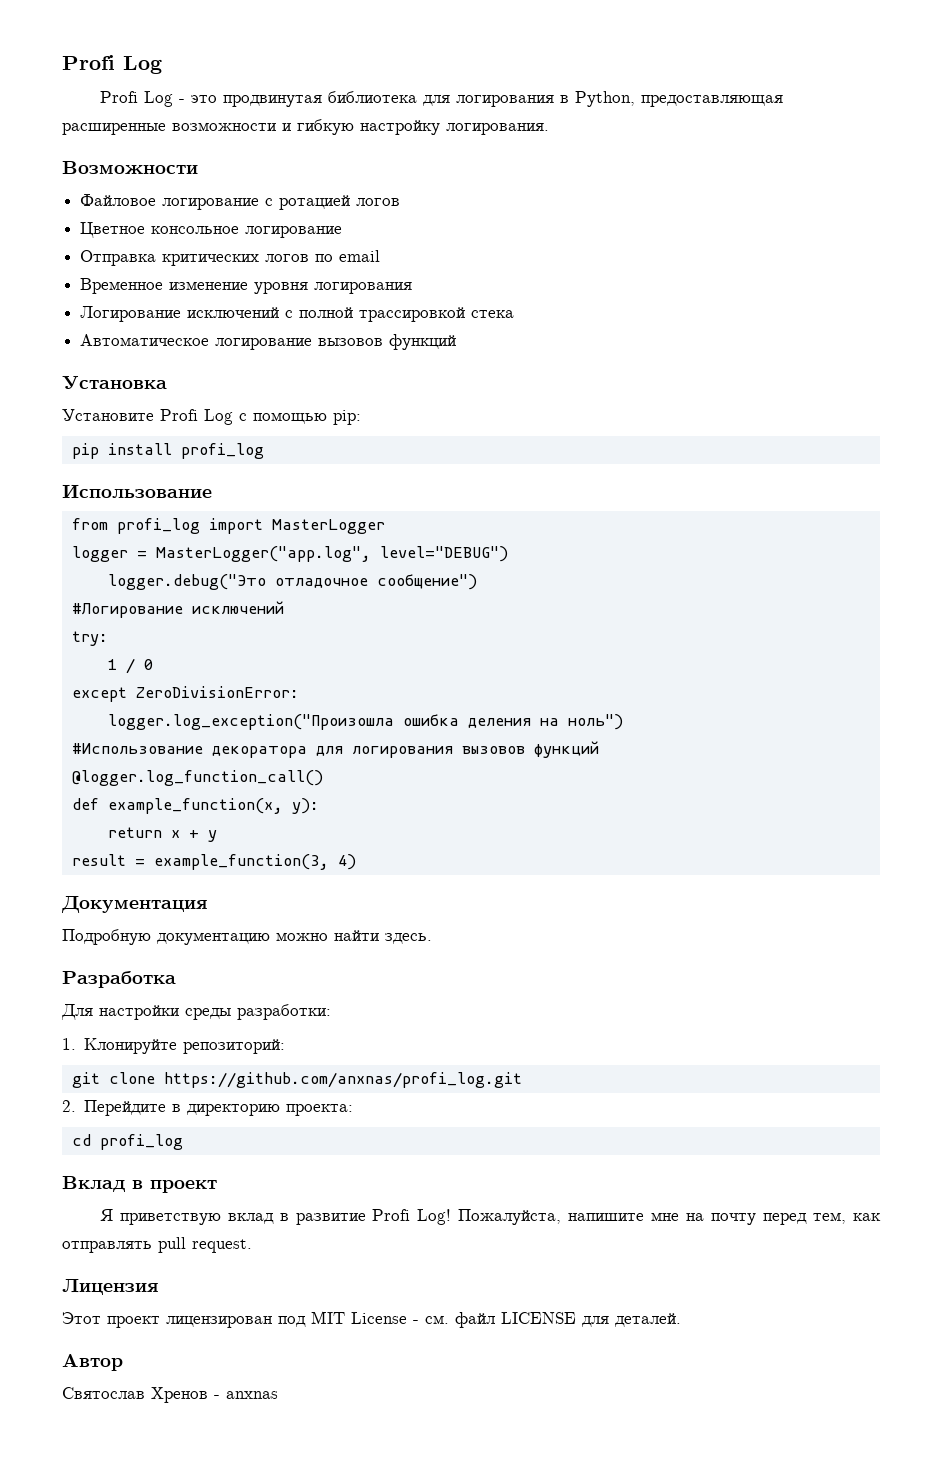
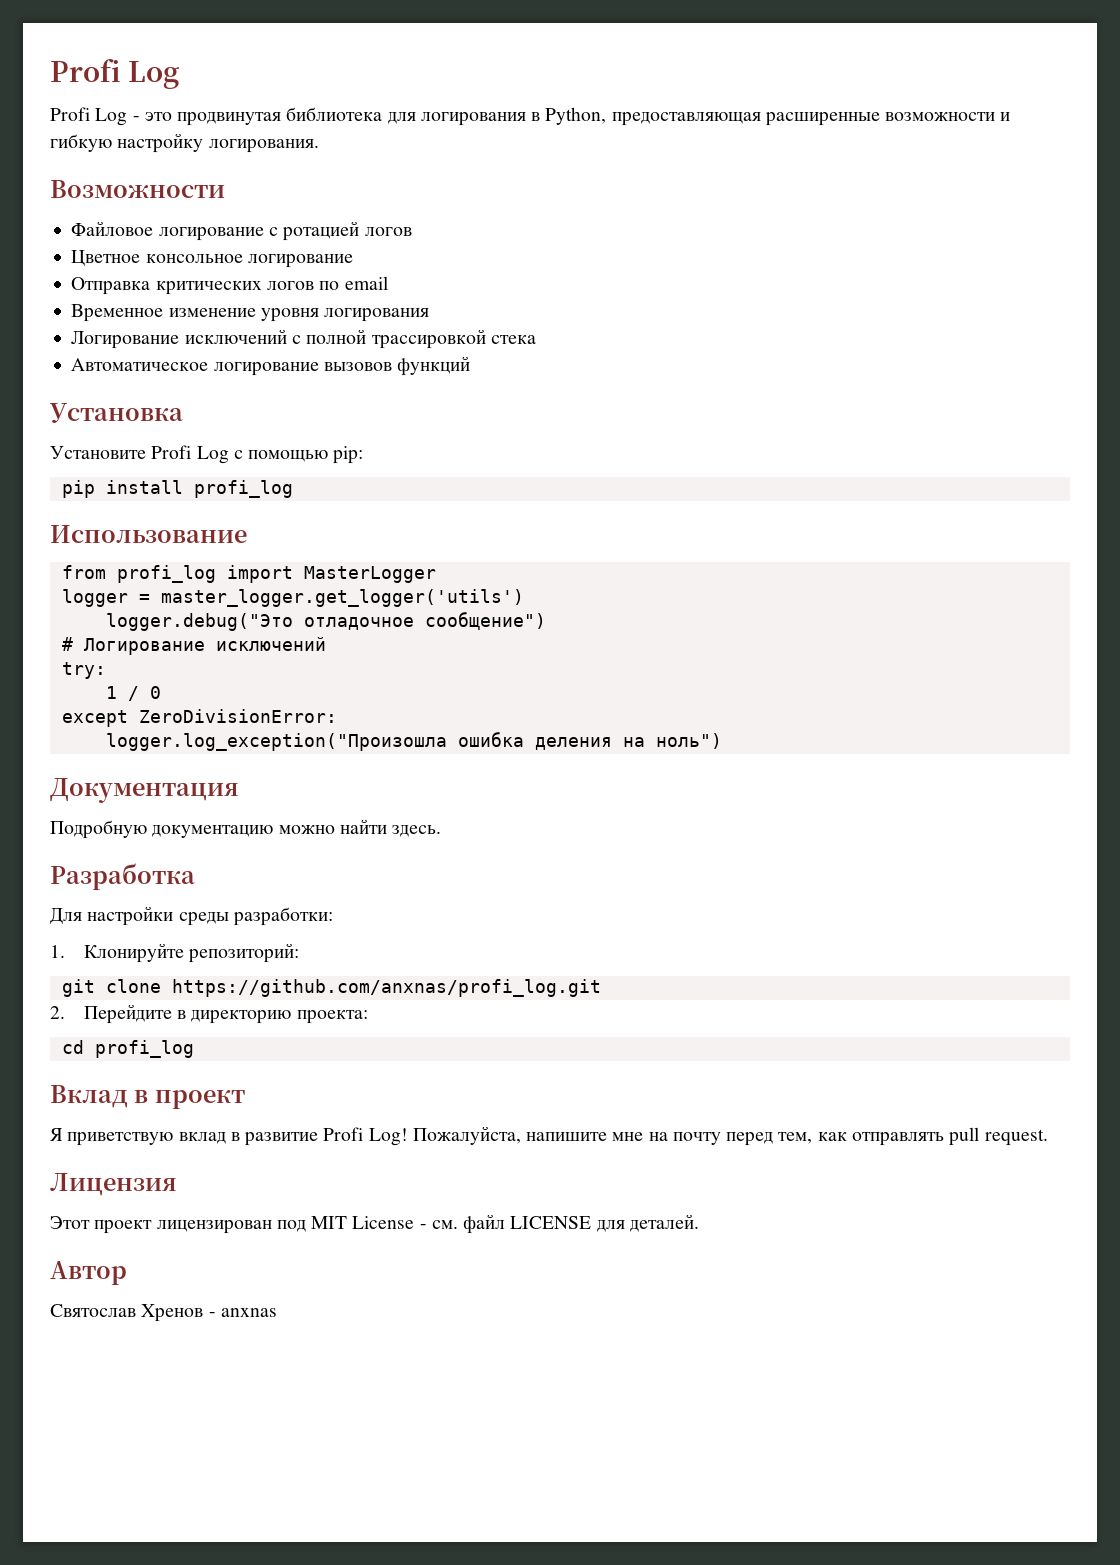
[155,546,508,562] MasterLogger("app.log", level="DEBUG") -> [160,589,524,607] master_logger.get_logger('utils')
[71,603,183,618] #Логирование -> [61,637,205,655] # Логирование
[71,741,599,758] [71,770,323,786] [71,798,319,814] [107,827,217,842] [71,854,356,870] // #Использование декоратора для логирования вызовов функций // @logger.log_function_call() // def example_function(x, y): // return x + y // result = example_function(3, 4) -> (722, 741) none

